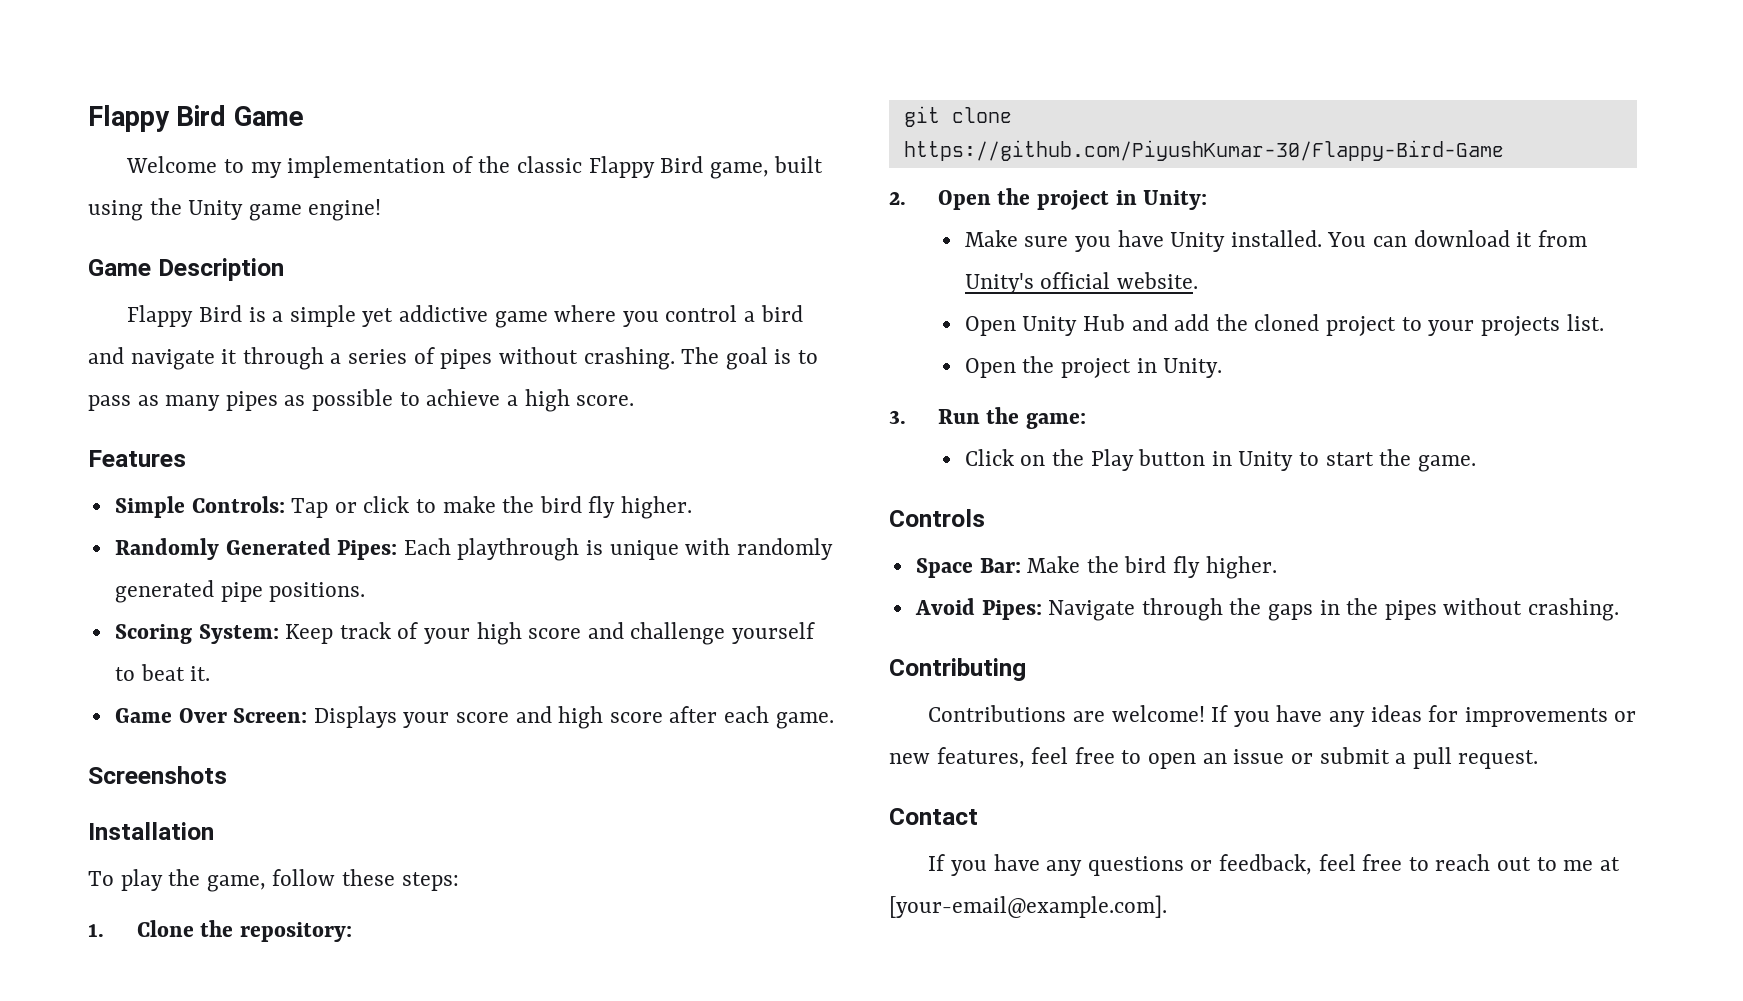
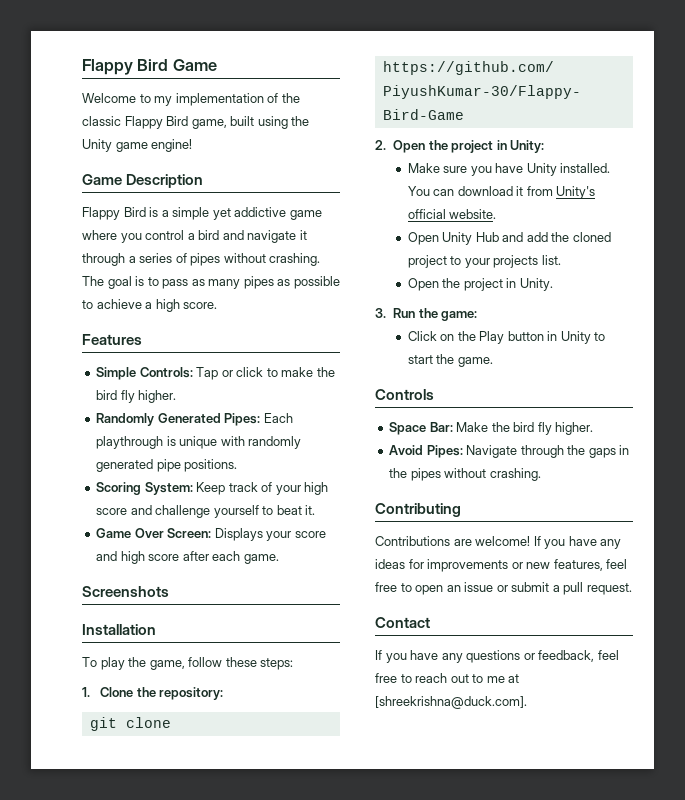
[889,895,1167,918] [your-email@example.com]. -> [375,696,527,709] [shreekrishna@duck.com].

